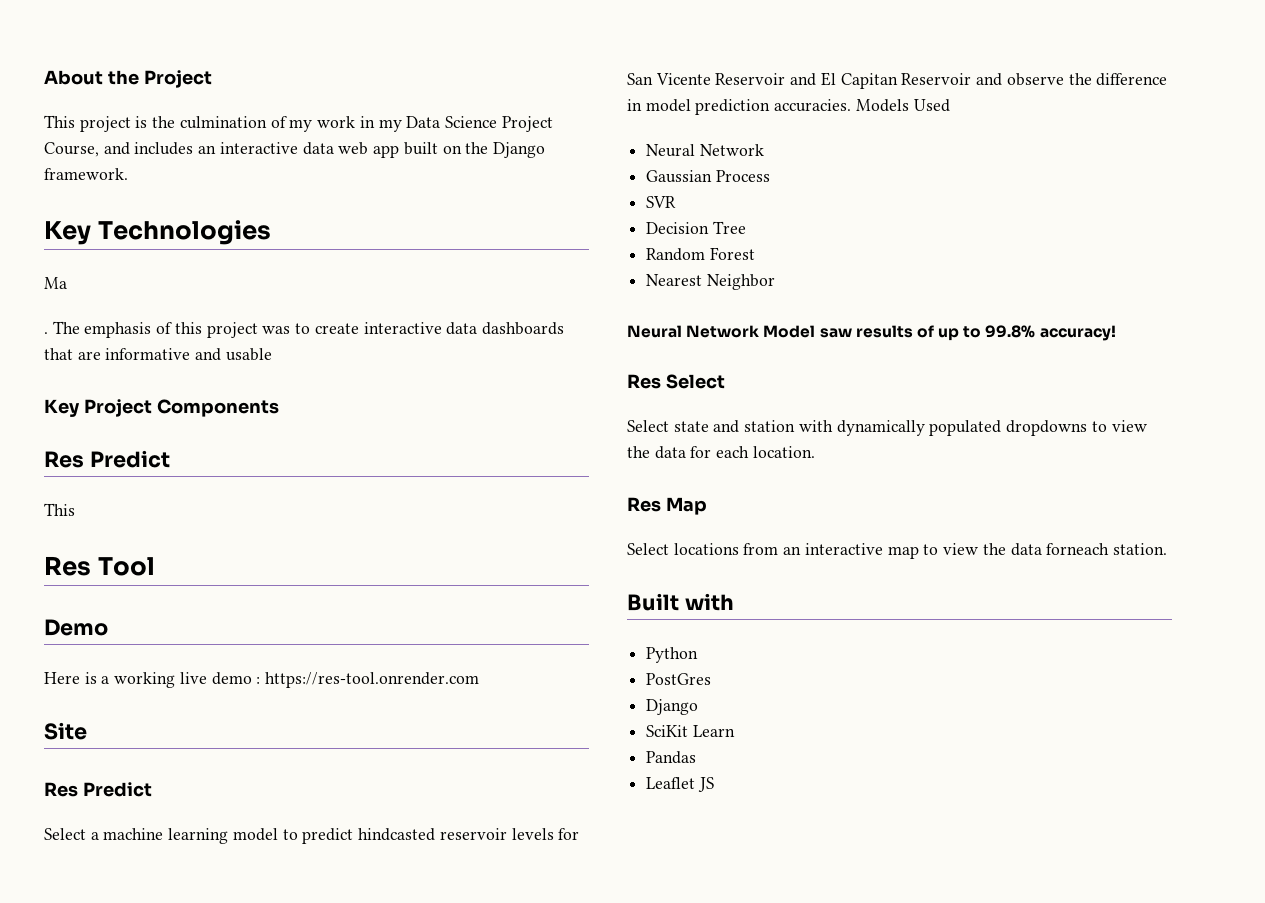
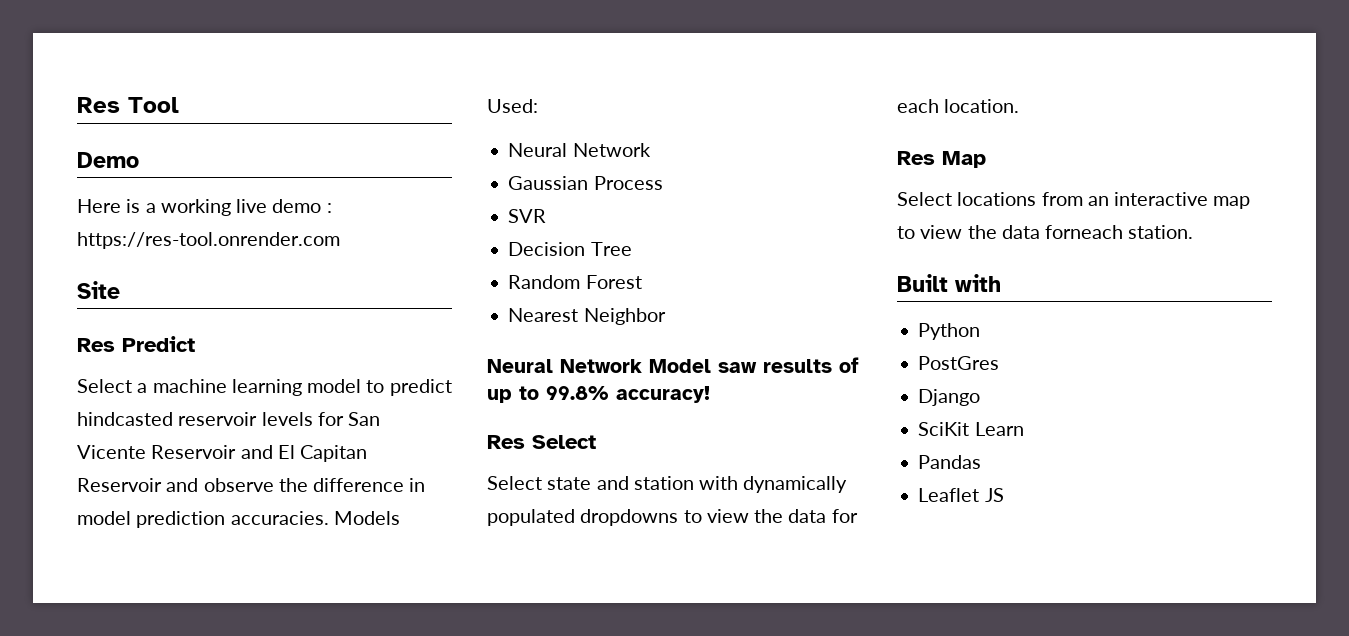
[44,70,212,88] [44,115,553,132] [44,142,545,158] [44,168,128,180] [44,220,271,245] [44,277,67,289] [44,321,564,338] [44,348,272,361] [44,399,279,417] [44,450,170,468] [44,503,75,516] About the Project // This project is the culmination of my work in my Data Science Project Course, and includes an interactive data web app built on the Django framework. // Key Technologies // Ma // . The emphasis of this project was to create interactive data dashboards that are informative and usable // Key Project Components // Res Predict // This // -> (77, 105) none
[913,99,950,112] Used -> [487,99,538,113] Used:

